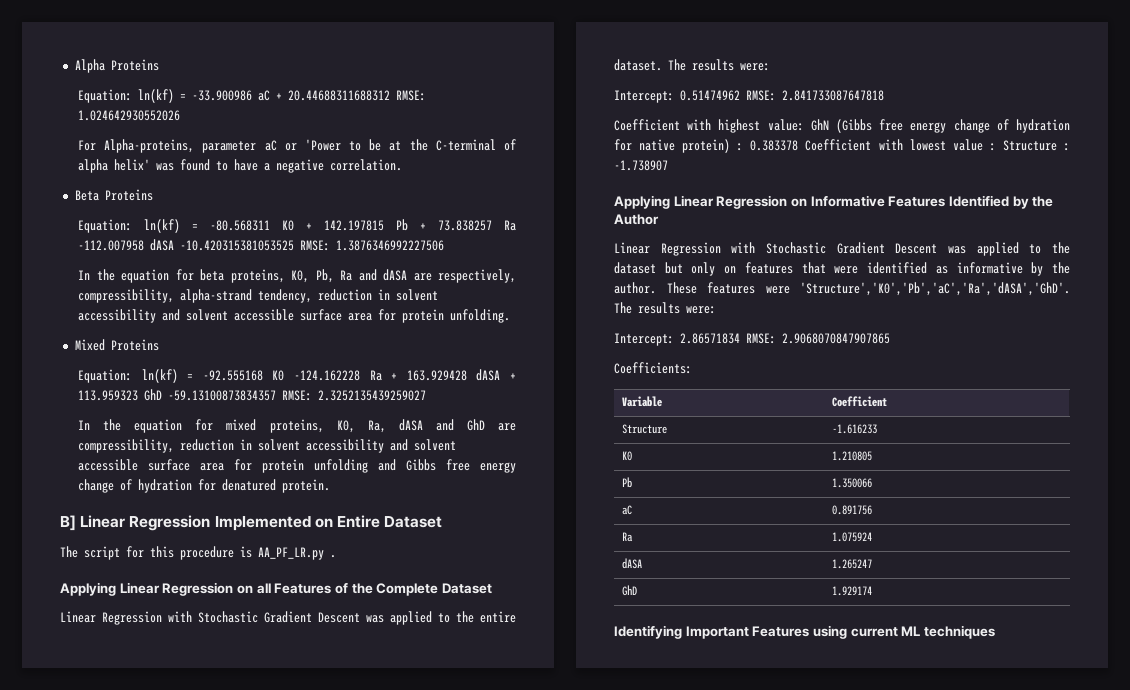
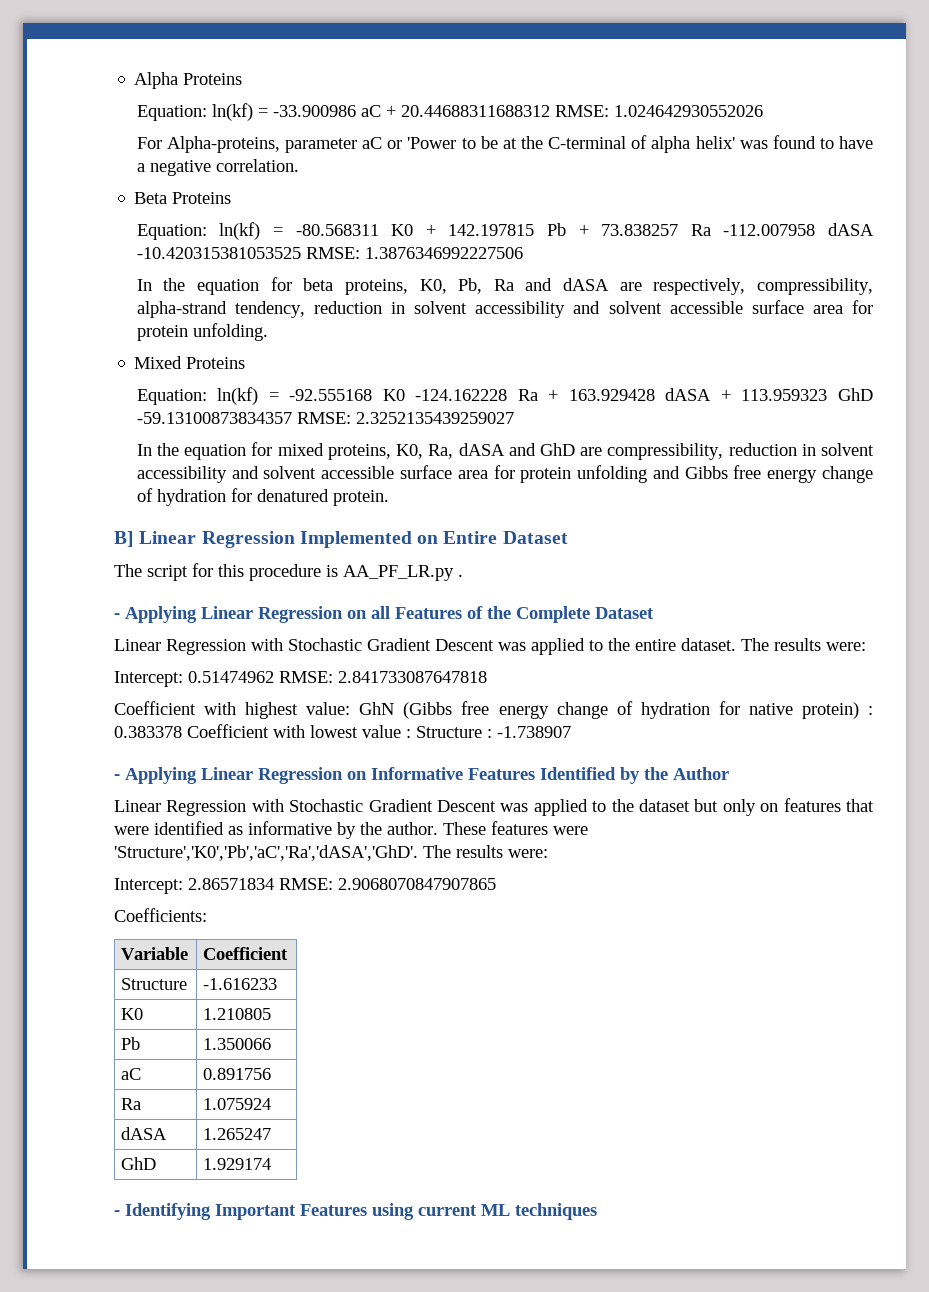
(336, 556) none -> [114,613,120,619] -
(668, 165) none -> [114,774,120,780] -
(873, 591) none -> [114,1210,120,1216] -

